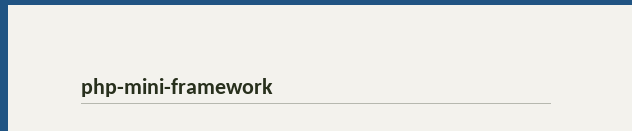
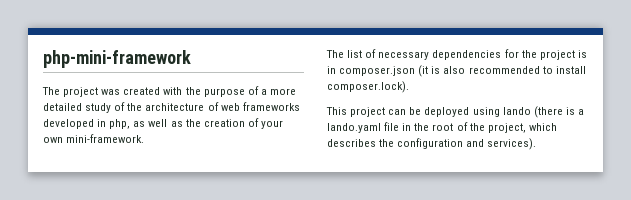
(273, 87) none -> [42,86,296,97] [43,102,300,113] [43,118,283,129] [43,134,145,143] [326,49,587,60] [327,65,586,77] [327,81,409,93] [326,106,584,118] [327,122,557,133] [327,138,537,150] // The project was created with the purpose of a more detailed study of the architecture of web frameworks developed in php, as well as the creation of your own mini-framework. // The list of necessary dependencies for the project is in composer.json (it is also recommended to install composer.lock). // This project can be deployed using lando (there is a lando.yaml file in the root of the project, which describes the configuration and services).

